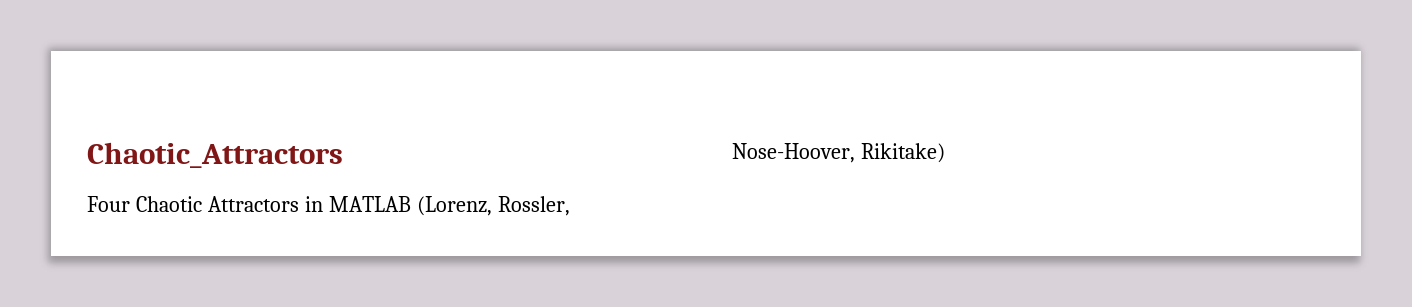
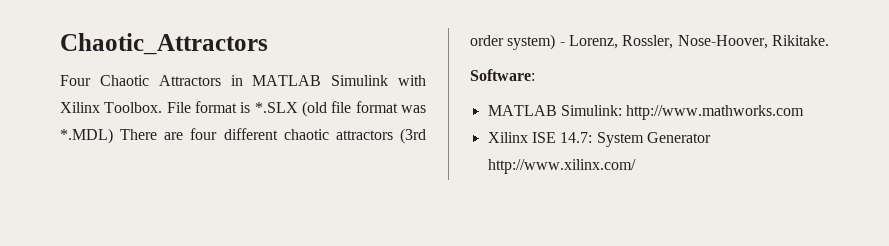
[416,196,570,216] [732,143,945,163] (Lorenz, Rossler, Nose-Hoover, Rikitake) -> [331,75,426,86] [60,101,426,117] [60,128,426,144] [470,34,829,50] [470,69,535,81] [487,105,805,120] [487,132,711,147] [487,159,636,174] Simulink with Xilinx Toolbox. File format is *.SLX (old file format was *.MDL) There are four different chaotic attractors (3rd order system) - Lorenz, Rossler, Nose-Hoover, Rikitake. // Software: // MATLAB Simulink: http://www.mathworks.com // Xilinx ISE 14.7: System Generator http://www.xilinx.com/

